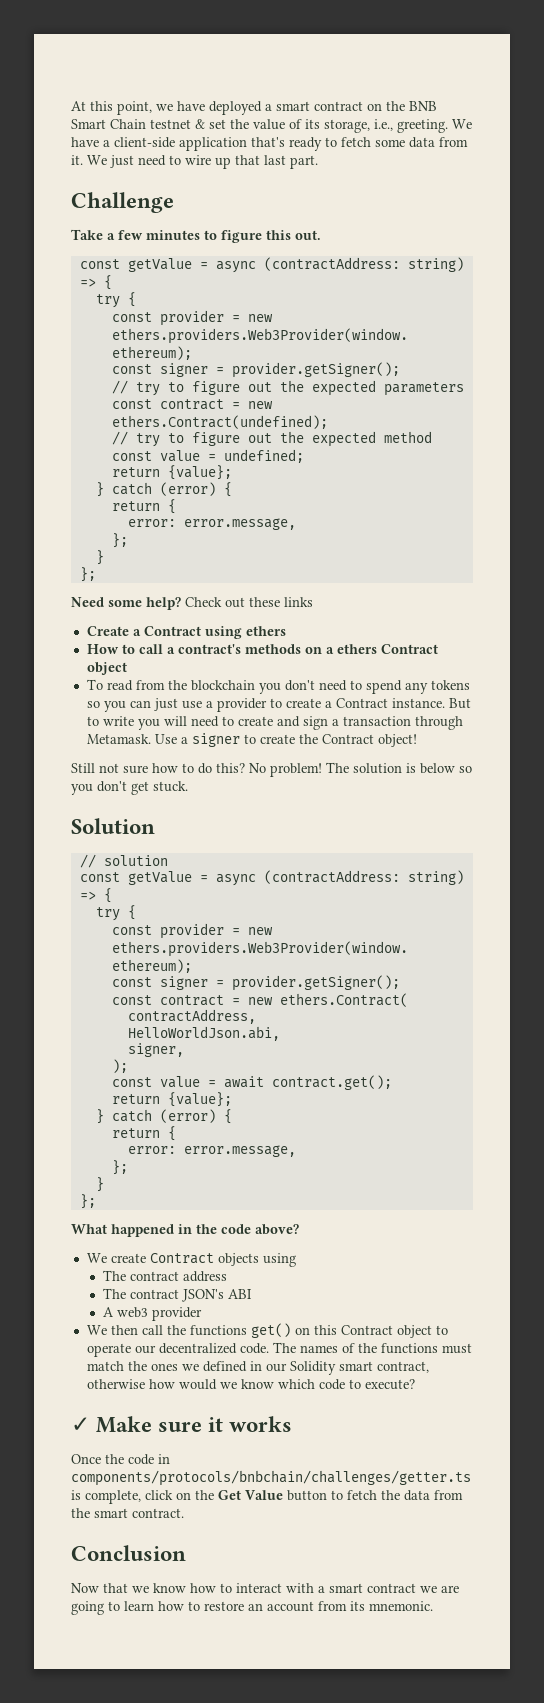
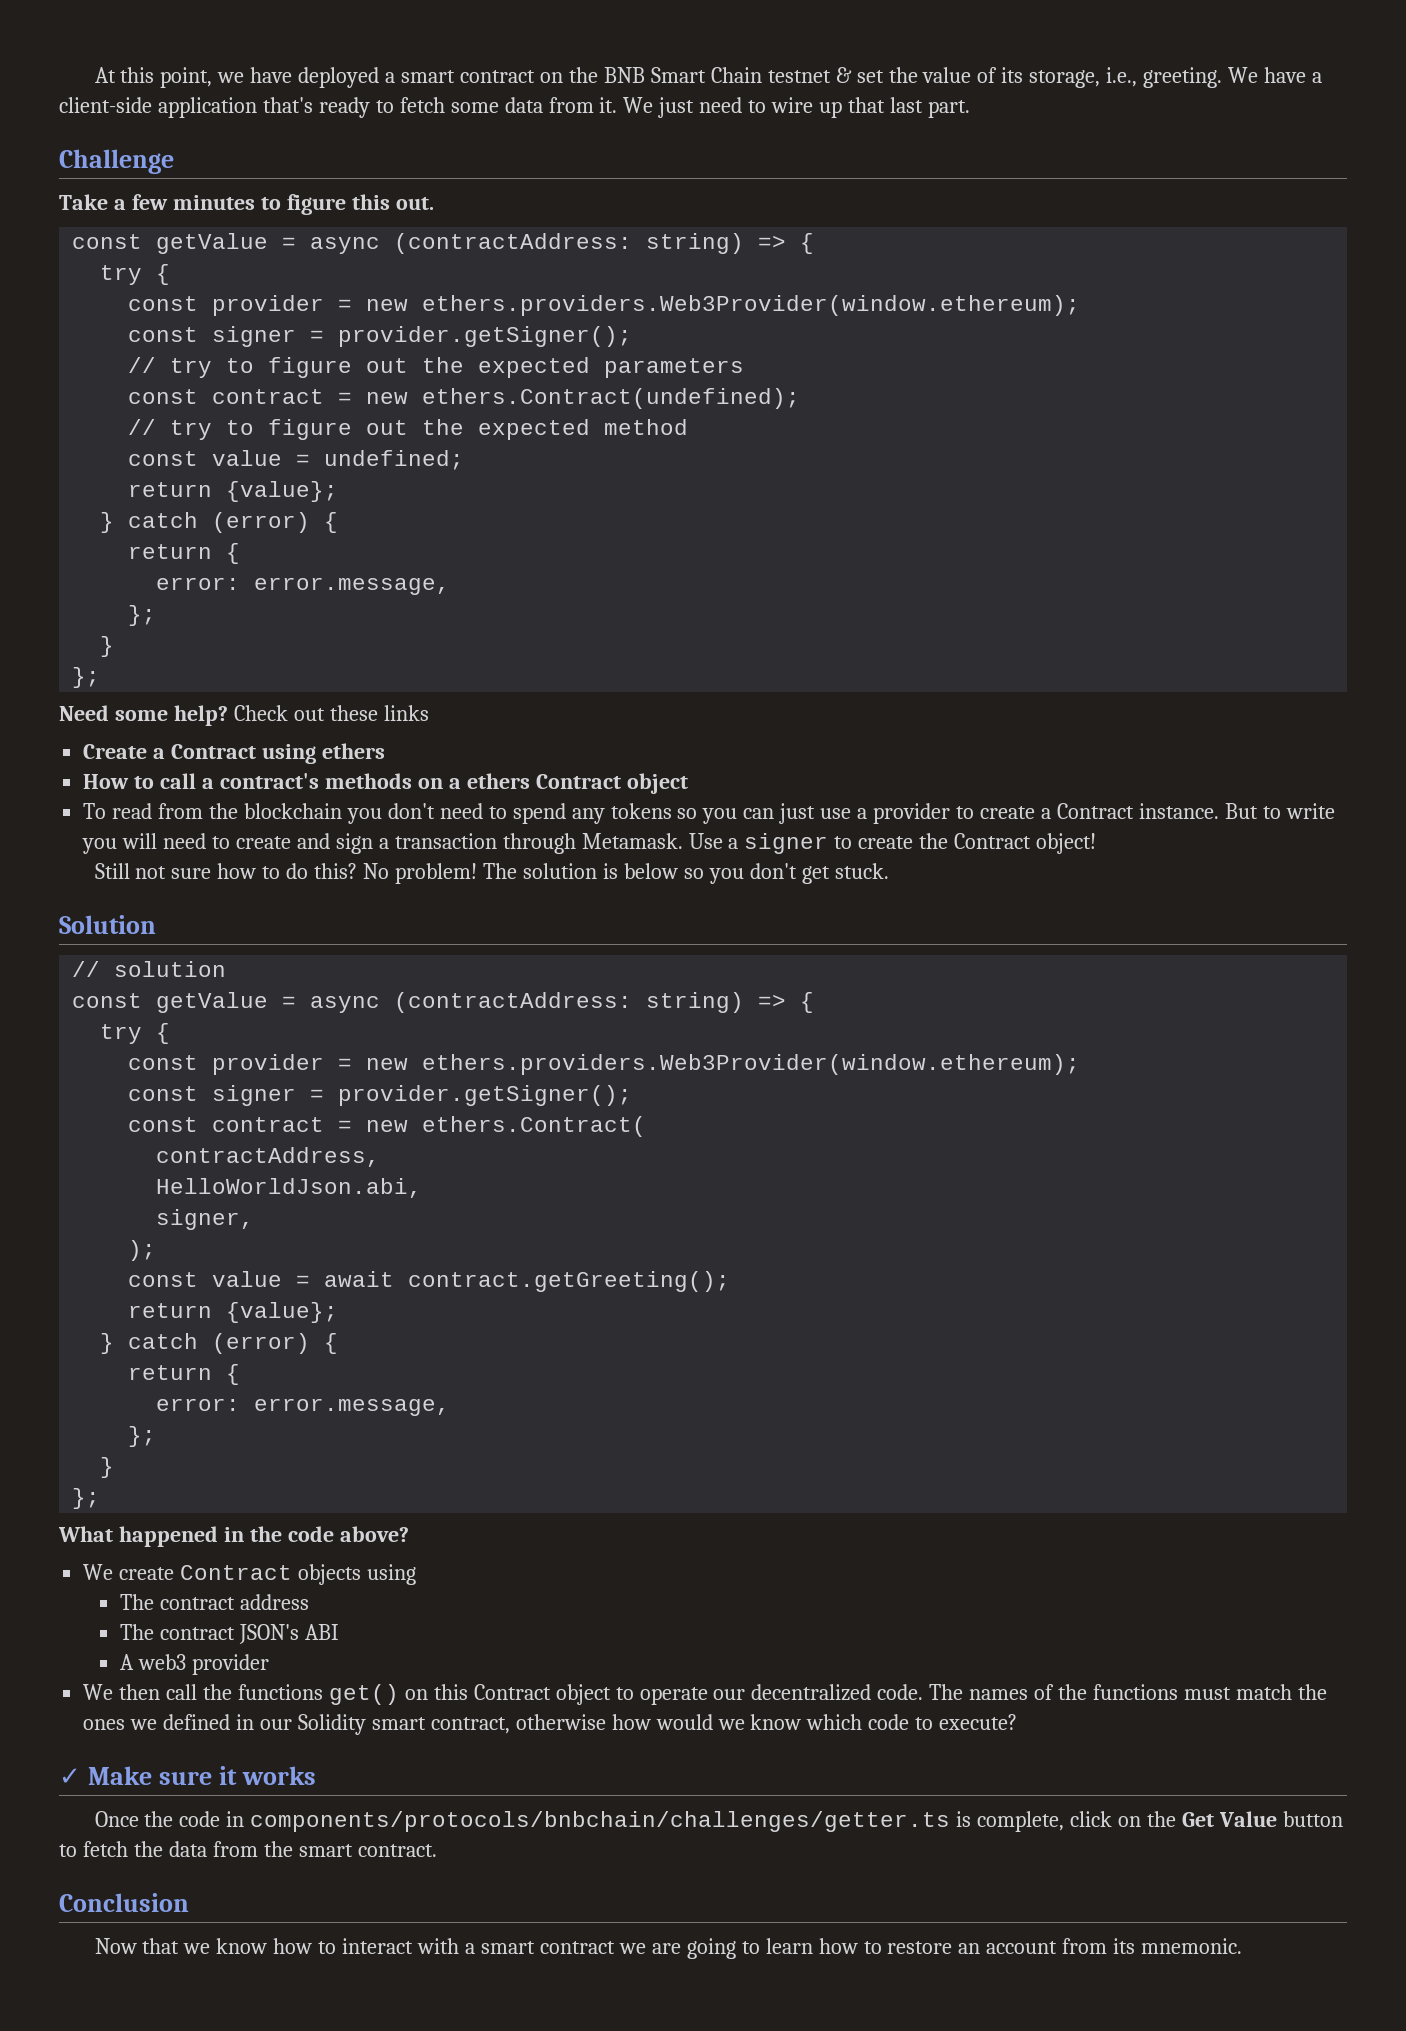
[271,1075,392,1090] contract.get(); -> [408,1271,731,1292] contract.getGreeting();

